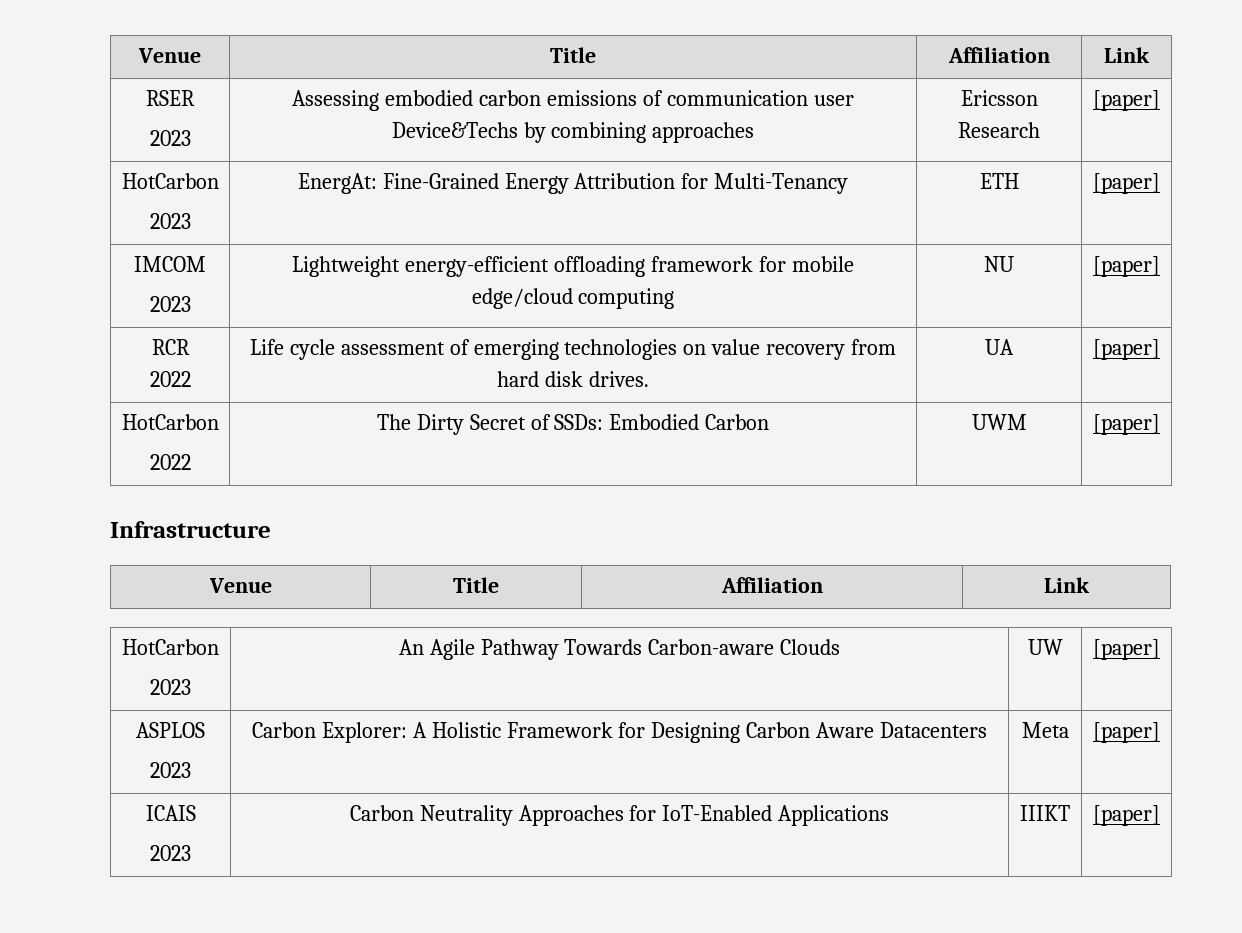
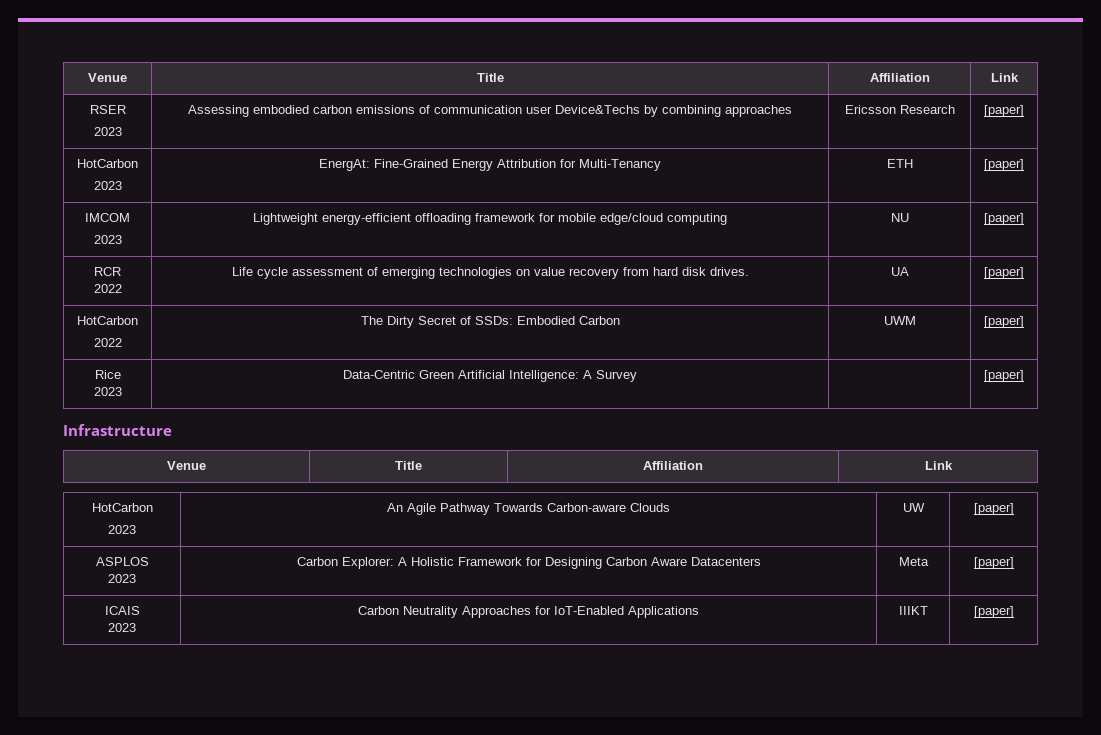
(1160, 424) none -> [94,370,121,379] [93,387,122,396] [343,370,637,382] [984,370,1024,382] // Rice // 2023 | Data-Centric Green Artificial Intelligence: A Survey | | [paper]

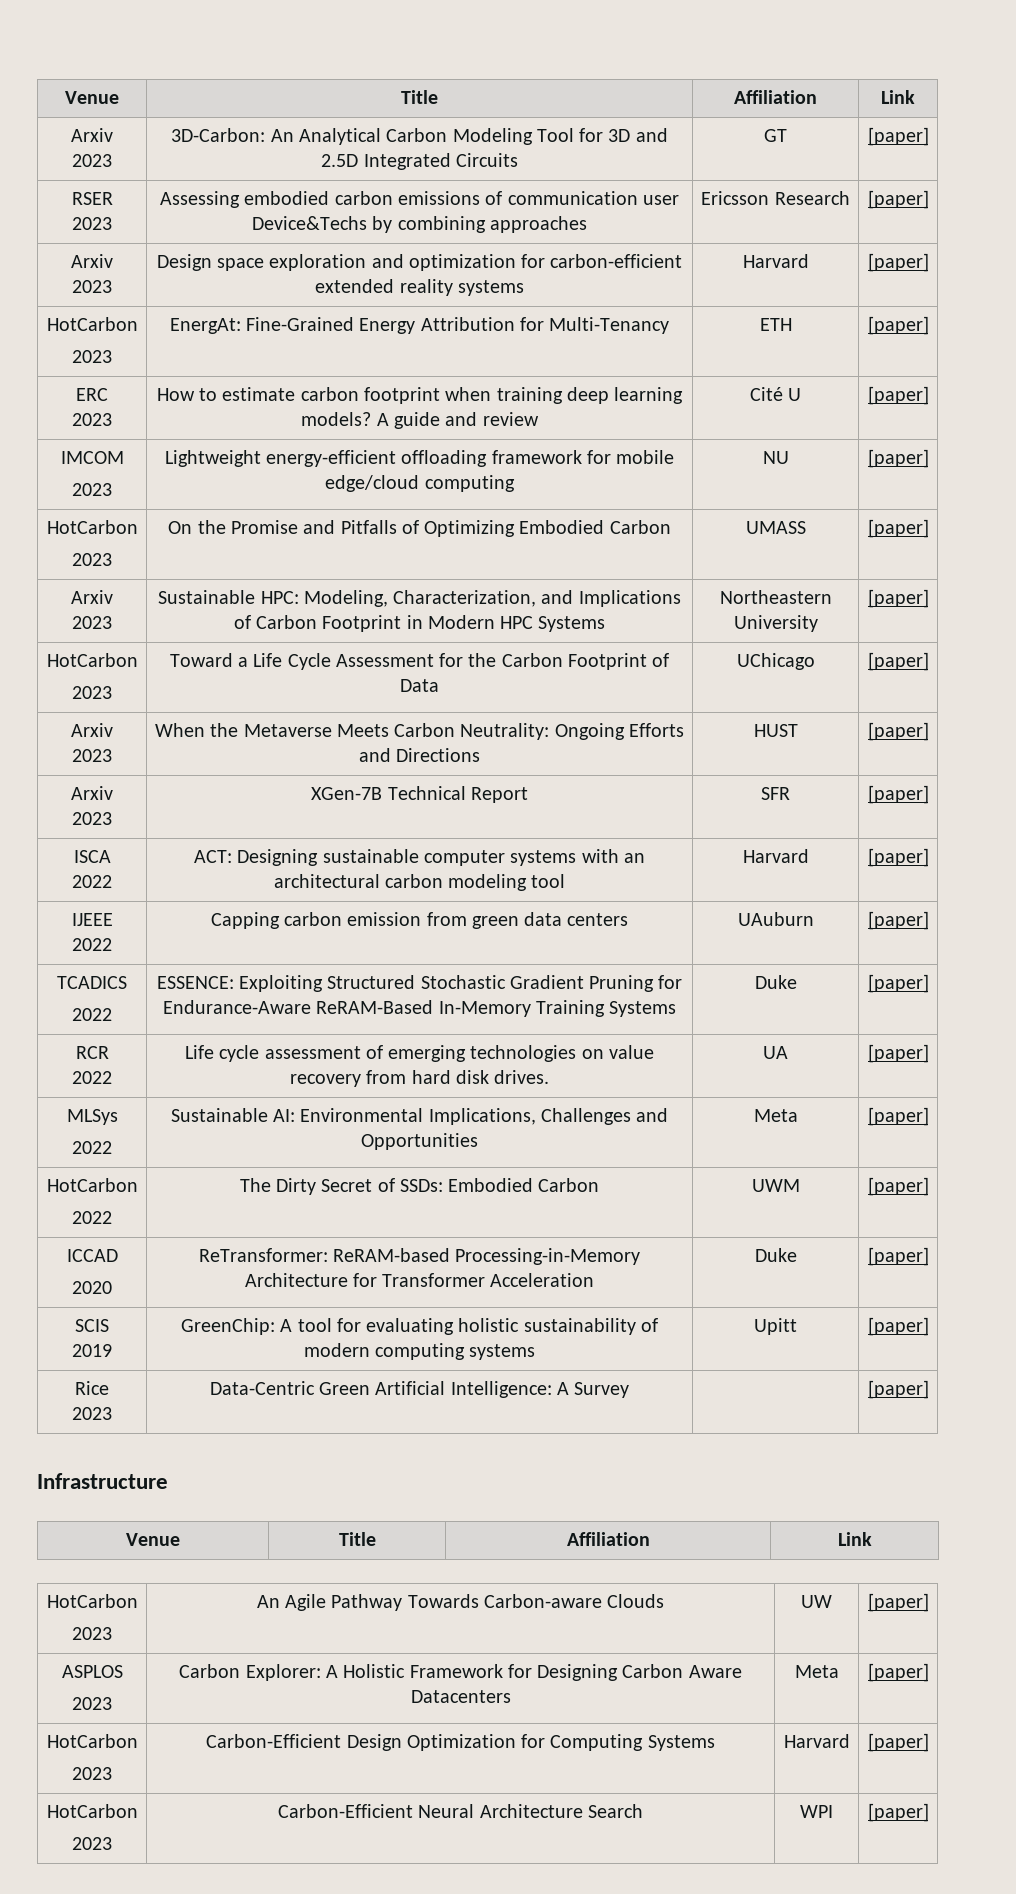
[88,73,127,82] [476,73,504,82] [869,73,930,82] [990,73,1019,82] Venue | Title | Affiliation | Link -> [65,91,119,104] [401,90,438,104] [734,90,817,104] [881,90,915,104] [71,128,113,142] [72,154,112,167] [171,128,668,145] [321,153,518,170] [764,129,787,142] [867,127,929,146] Venue | Title | Affiliation | Link // Arxiv // 2023 | 3D-Carbon: An Analytical Carbon Modeling Tool for 3D and 2.5D Integrated Circuits | GT | [paper]
(1024, 111) none -> [71,254,113,268] [72,280,112,293] [156,254,683,271] [315,279,524,296] [742,254,809,268] [867,253,929,272] // Arxiv // 2023 | Design space exploration and optimization for carbon-efficient extended reality systems | Harvard | [paper]
(1024, 165) none -> [76,388,108,401] [72,413,112,426] [156,387,684,404] [301,412,539,429] [749,387,802,401] [867,386,929,405] // ERC // 2023 | How to estimate carbon footprint when training deep learning models? A guide and review | Cité U | [paper]
(1024, 219) none -> [46,520,138,534] [72,553,112,566] [168,520,671,537] [745,521,806,534] [867,519,929,538] [71,590,113,604] [72,616,112,629] [158,590,681,607] [233,615,606,632] [719,590,832,604] [733,615,818,632] [867,589,929,608] [46,653,138,667] [72,686,112,699] [169,653,670,670] [400,679,439,692] [736,653,815,670] [867,652,929,671] [71,723,113,737] [72,749,112,762] [155,723,684,740] [358,748,481,762] [753,724,798,737] [867,722,929,741] [71,786,113,800] [72,812,112,825] [311,786,528,803] [761,787,790,800] [867,785,929,804] [73,850,111,863] [72,875,112,888] [194,849,645,866] [273,874,566,891] [742,849,809,863] [867,848,929,867] [71,913,113,926] [72,938,112,951] [210,912,629,929] [737,912,814,926] [867,911,929,930] [57,976,127,989] [72,1008,112,1021] [156,975,683,992] [162,1000,677,1017] [754,975,797,989] [867,974,929,993] // HotCarbon // 2023 | On the Promise and Pitfalls of Optimizing Embodied Carbon | UMASS | [paper] // Arxiv // 2023 | Sustainable HPC: Modeling, Characterization, and Implications of Carbon Footprint in Modern HPC Systems | Northeastern University | [paper] // HotCarbon // 2023 | Toward a Life Cycle Assessment for the Carbon Footprint of Data | UChicago | [paper] // Arxiv // 2023 | When the Metaverse Meets Carbon Neutrality: Ongoing Efforts and Directions | HUST | [paper] // Arxiv // 2023 | XGen-7B Technical Report | SFR | [paper] // ISCA // 2022 | ACT: Designing sustainable computer systems with an architectural carbon modeling tool | Harvard | [paper] // IJEEE // 2022 | Capping carbon emission from green data centers | UAuburn | [paper] // TCADICS // 2022 | ESSENCE: Exploiting Structured Stochastic Gradient Pruning for Endurance-Aware ReRAM-Based In-Memory Training Systems | Duke | [paper]
(1024, 273) none -> [66,1109,118,1125] [72,1141,112,1154] [170,1108,669,1125] [361,1133,478,1150] [753,1109,798,1122] [867,1107,929,1126] // MLSys // 2022 | Sustainable AI: Environmental Implications, Challenges and Opportunities | Meta | [paper]
(1024, 322) none -> [66,1249,118,1262] [72,1281,112,1294] [198,1248,641,1265] [244,1273,595,1287] [754,1248,797,1262] [867,1247,929,1266] [75,1319,109,1332] [72,1344,112,1357] [181,1318,658,1335] [303,1343,536,1360] [754,1318,797,1335] [867,1317,929,1336] // ICCAD // 2020 | ReTransformer: ReRAM-based Processing-in-Memory Architecture for Transformer Acceleration | Duke | [paper] // SCIS // 2019 | GreenChip: A tool for evaluating holistic sustainability of modern computing systems | Upitt | [paper]
[104,606,140,615] [108,623,136,632] [358,606,699,618] [898,606,928,615] ICAIS // 2023 | Carbon Neutrality Approaches for IoT-Enabled Applications | IIIKT -> [46,1734,138,1748] [72,1767,112,1780] [206,1734,715,1751] [783,1734,850,1748] [867,1733,929,1752] [46,1804,138,1818] [72,1837,112,1850] [278,1804,643,1818] [800,1805,833,1818] HotCarbon // 2023 | Carbon-Efficient Design Optimization for Computing Systems | Harvard | [paper] // HotCarbon // 2023 | Carbon-Efficient Neural Architecture Search | WPI

